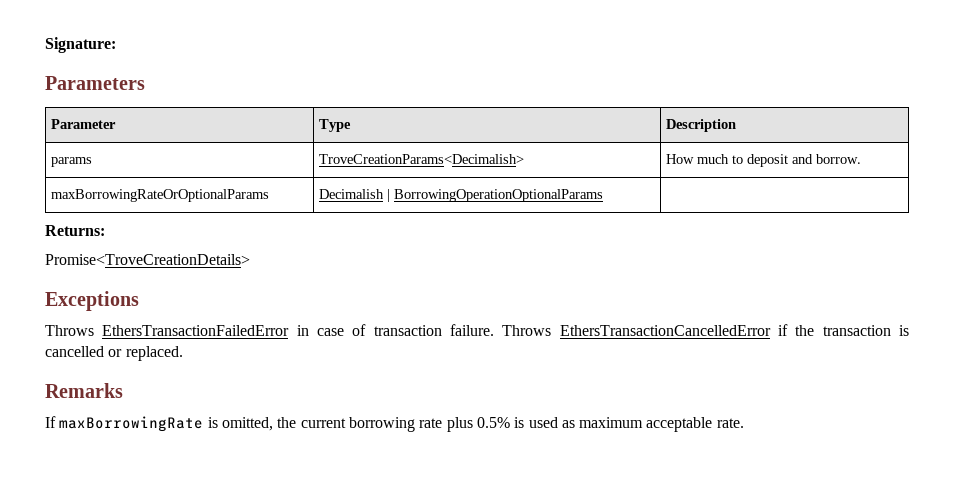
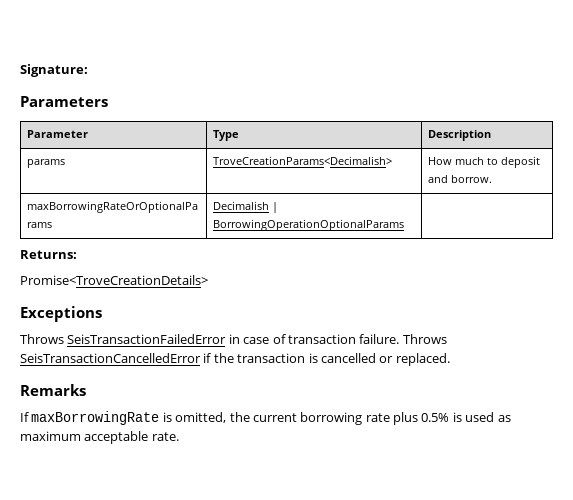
[102,325,290,336] EthersTransactionFailedError -> [67,334,227,344] SeisTransactionFailedError
[559,325,771,336] EthersTransactionCancelledError -> [20,353,201,363] SeisTransactionCancelledError

